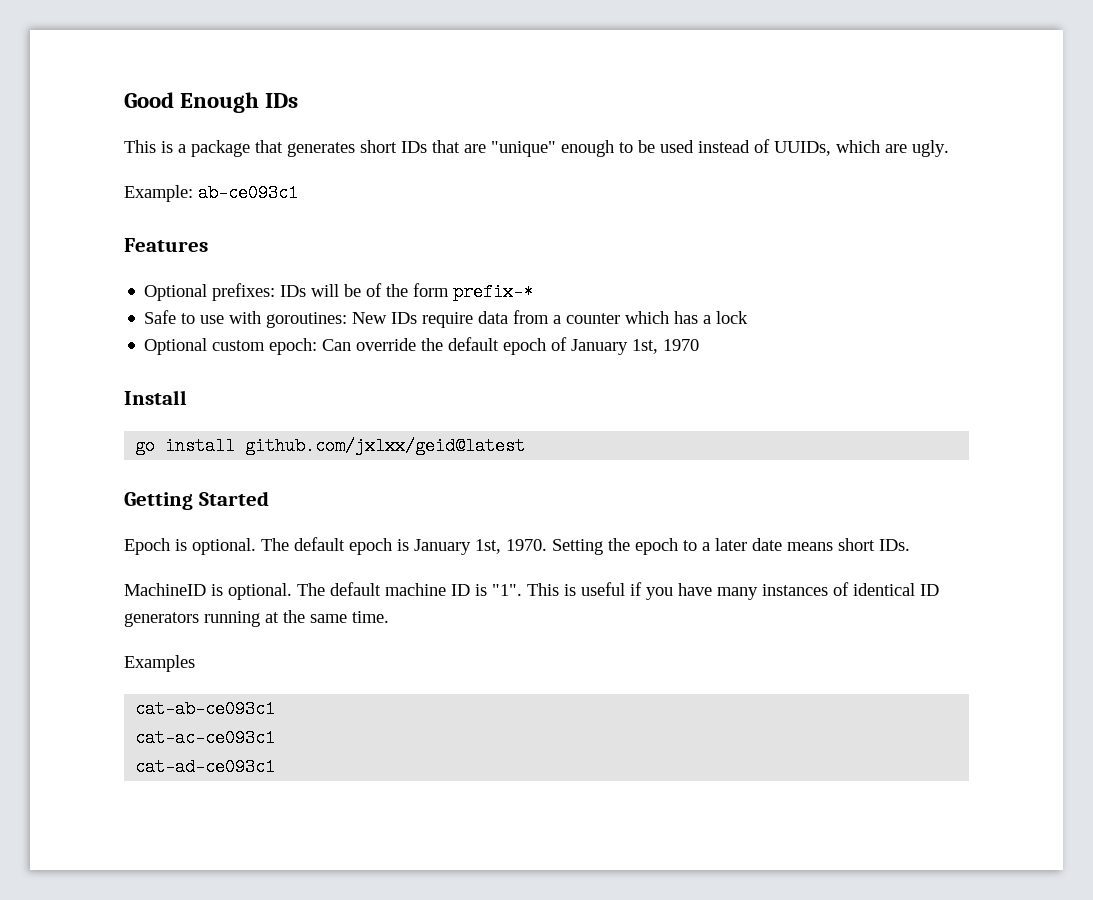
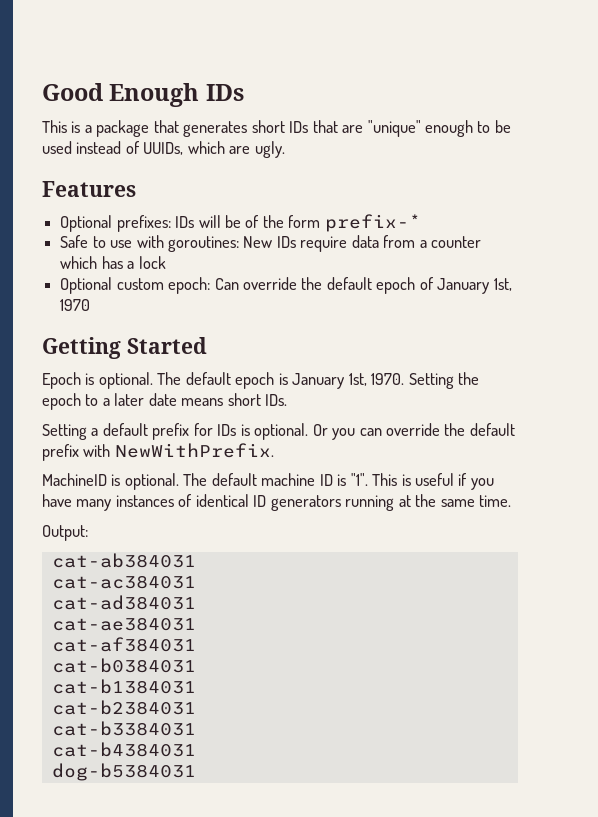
[124,184,298,202] // Example: ab-ce093c1 -> (285, 149) none
[124,390,187,405] [135,437,526,455] // Install // go install github.com/jxlxx/geid@latest -> (91, 305) none
(910, 545) none -> [42,423,515,440] [42,443,274,461] // Setting a default prefix for IDs is optional. Or you can override the default prefix with NewWithPrefix.
[124,655,195,672] [135,700,276,718] [135,729,276,747] [135,758,276,776] Examples // cat-ab-ce093c1 // cat-ac-ce093c1 // cat-ad-ce093c1 -> [42,525,88,541] [51,553,196,568] [51,575,196,589] [51,595,196,610] [51,617,196,631] [51,637,196,652] [51,658,196,673] [51,679,196,694] [51,700,196,715] [51,721,196,736] [51,742,196,757] [51,763,196,781] Output: // cat-ab384031 // cat-ac384031 // cat-ad384031 // cat-ae384031 // cat-af384031 // cat-b0384031 // cat-b1384031 // cat-b2384031 // cat-b3384031 // cat-b4384031 // dog-b5384031

